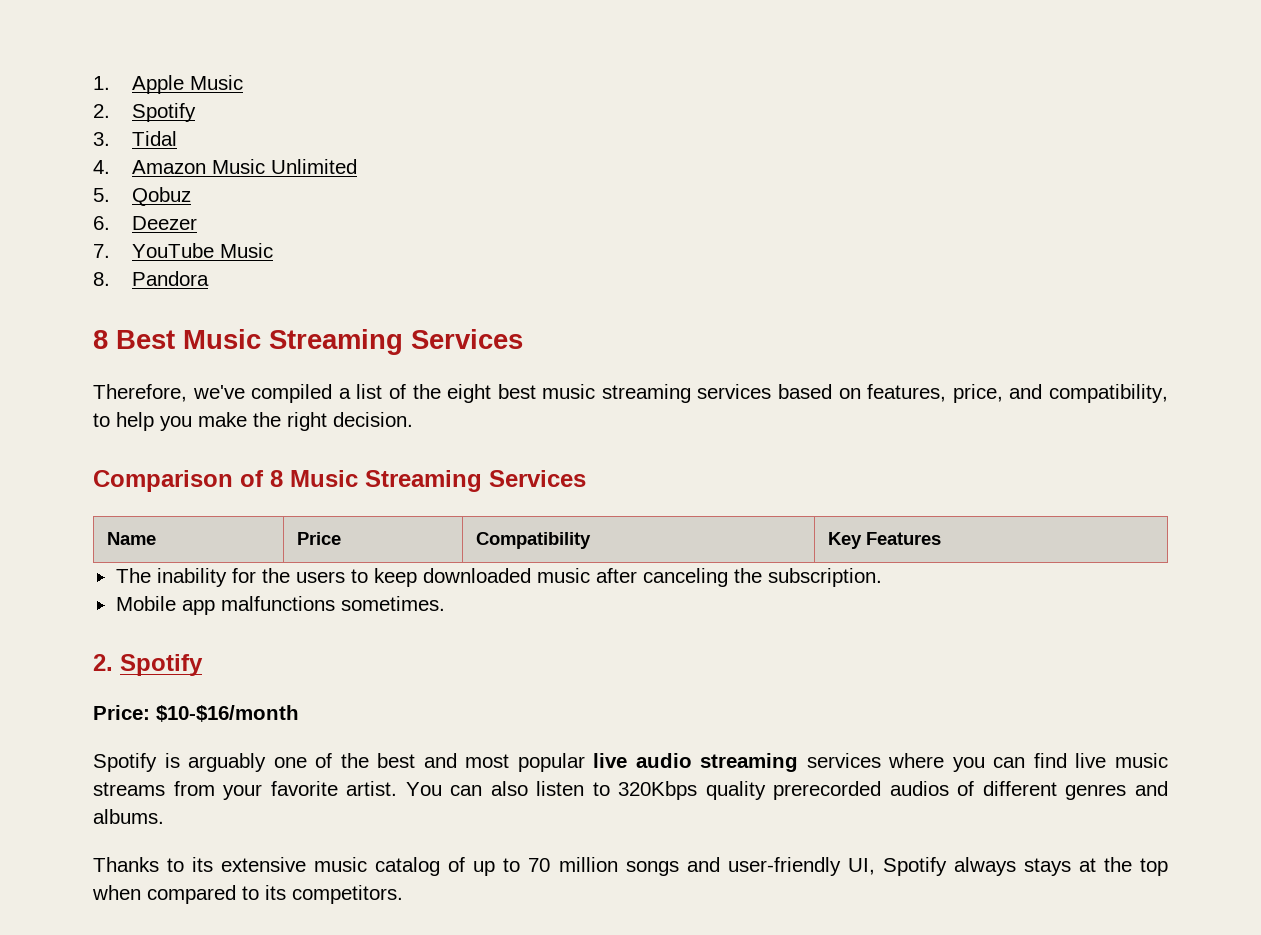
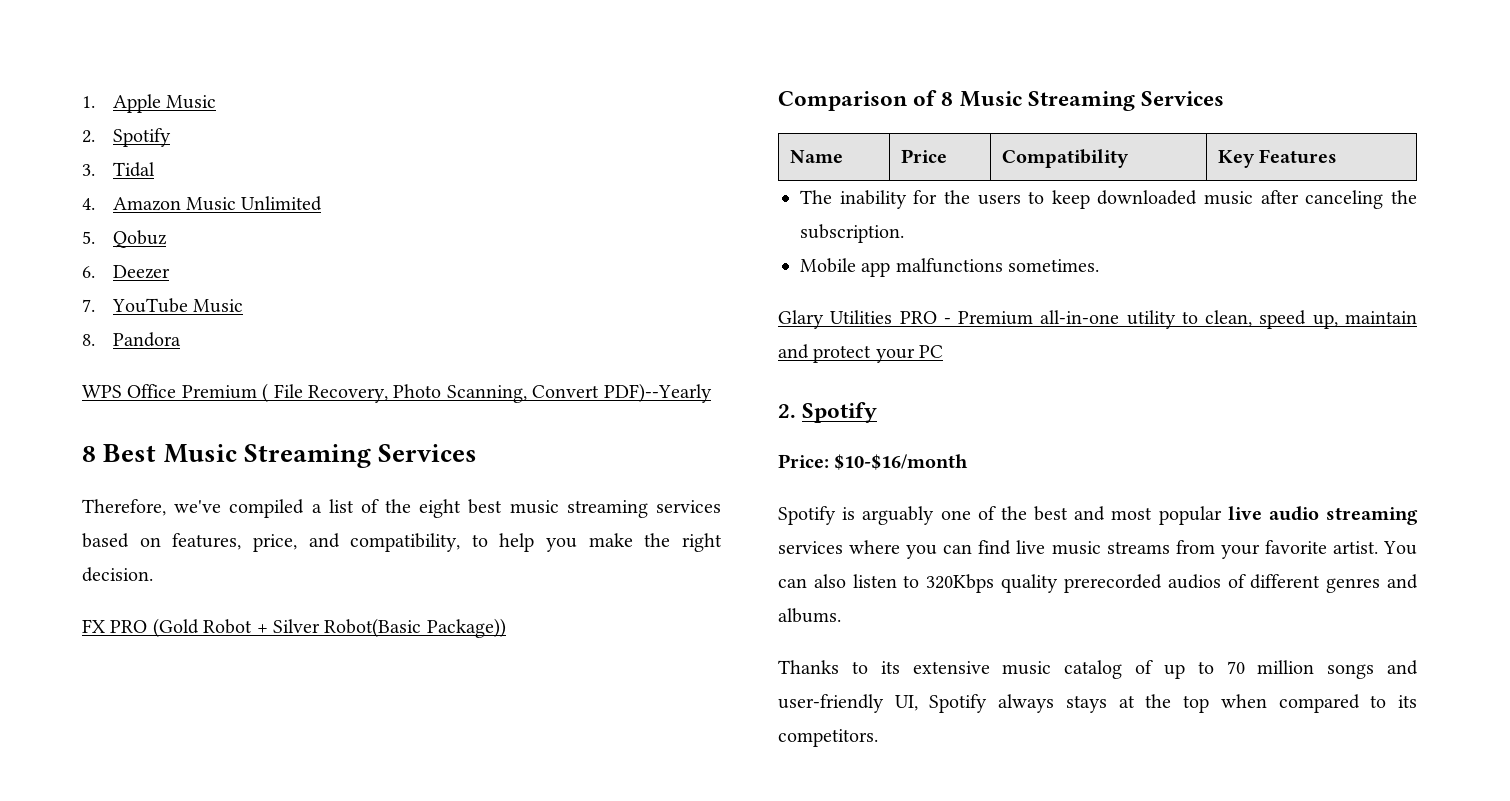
(209, 278) none -> [82,383,712,403] // WPS Office Premium ( File Recovery, Photo Scanning, Convert PDF)--Yearly
(413, 419) none -> [82,618,506,638] // FX PRO (Gold Robot + Silver Robot(Basic Package))
(445, 603) none -> [778,310,1417,329] [778,344,944,363] // Glary Utilities PRO - Premium all-in-one utility to clean, speed up, maintain and protect your PC

